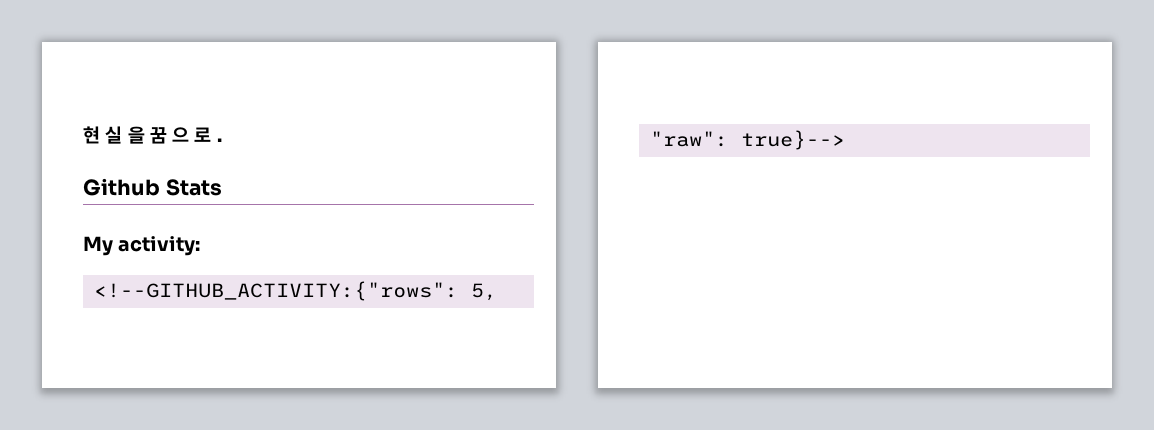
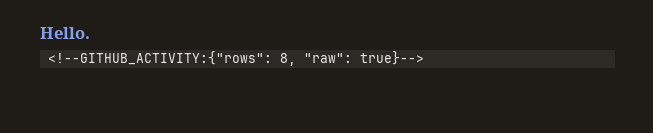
[83,126,222,144] [83,178,222,196] [83,236,201,256] 현 실 을 꿈 으 로 . // Github Stats // My activity: -> [40,27,90,39] Hello.
[470,283,497,301] 5, -> [279,53,296,66] 8,

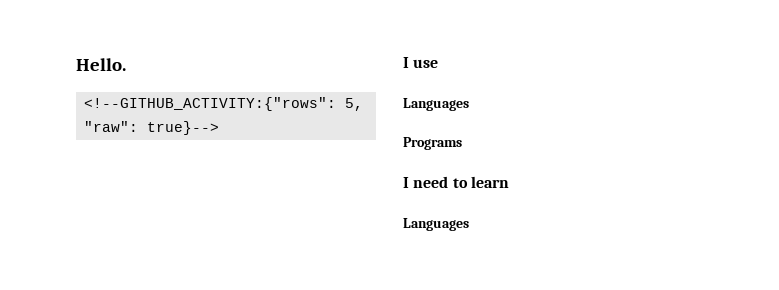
[279,53,296,66] 8, -> [345,98,364,111] 5,
(424, 58) none -> [403,57,439,68] [403,98,469,111] [403,137,462,150] [403,176,509,188] [403,218,469,231] // I use // Languages // Programs // I need to learn // Languages

